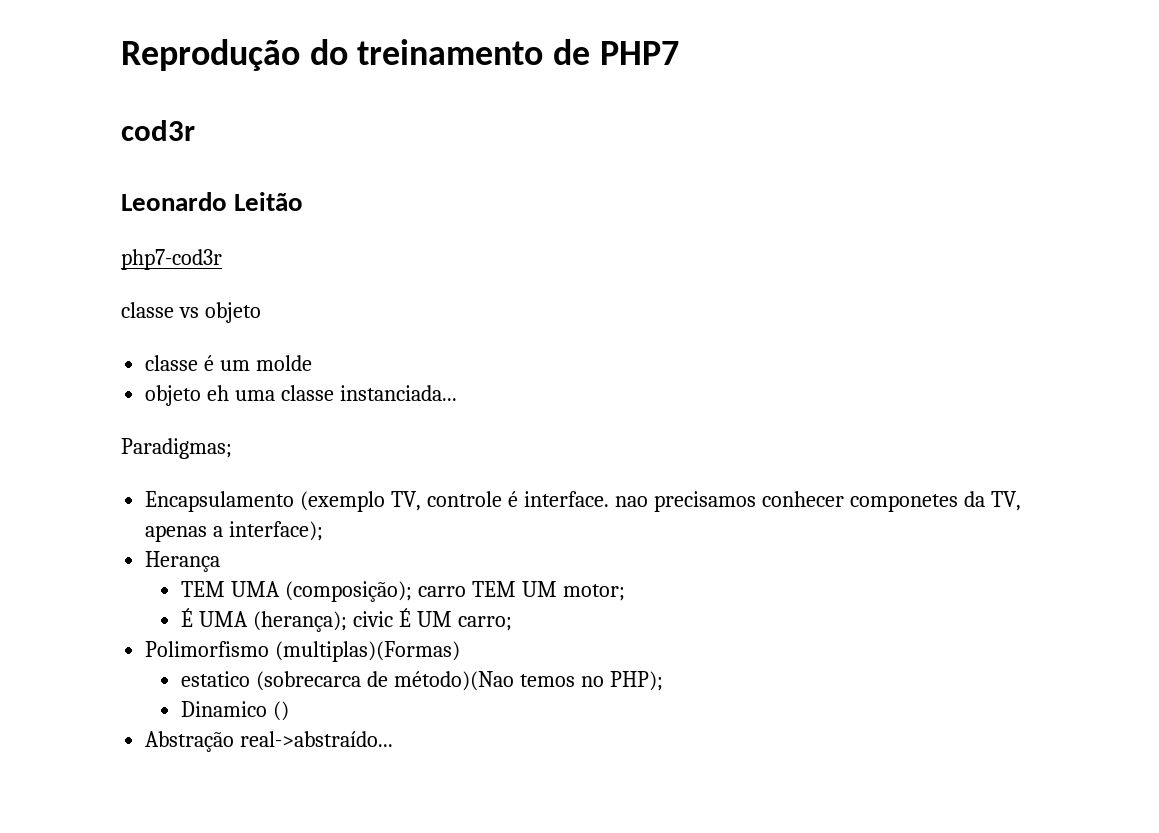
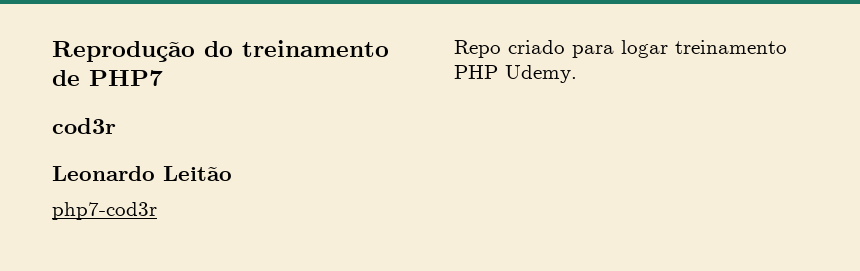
[121,302,261,323] [145,355,313,371] [145,385,457,406] [121,438,232,459] [145,491,1021,512] [145,521,324,542] [145,551,221,572] [181,581,625,602] [181,608,512,632] [145,641,461,662] [181,671,663,691] [181,701,290,721] [145,731,394,752] classe vs objeto // classe é um molde // objeto eh uma classe instanciada... // Paradigmas; // Encapsulamento (exemplo TV, controle é interface. nao precisamos conhecer componetes da TV, apenas a interface); // Herança // TEM UMA (composição); carro TEM UM motor; // É UMA (herança); civic É UM carro; // Polimorfismo (multiplas)(Formas) // estatico (sobrecarca de método)(Nao temos no PHP); // Dinamico () // Abstração real->abstraído... -> [454,40,787,58] [454,65,577,83] Repo criado para logar treinamento PHP Udemy.

